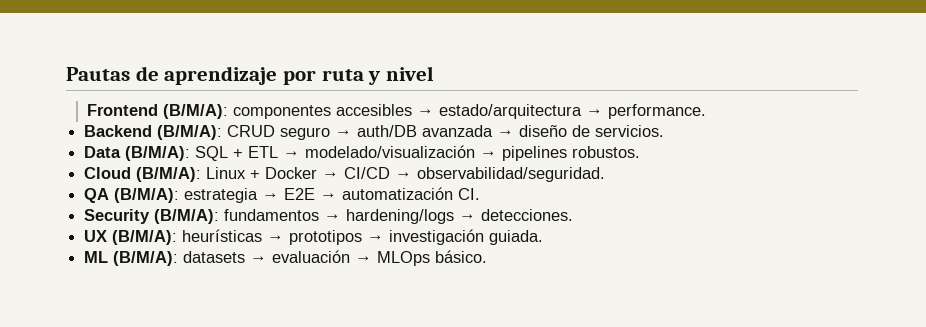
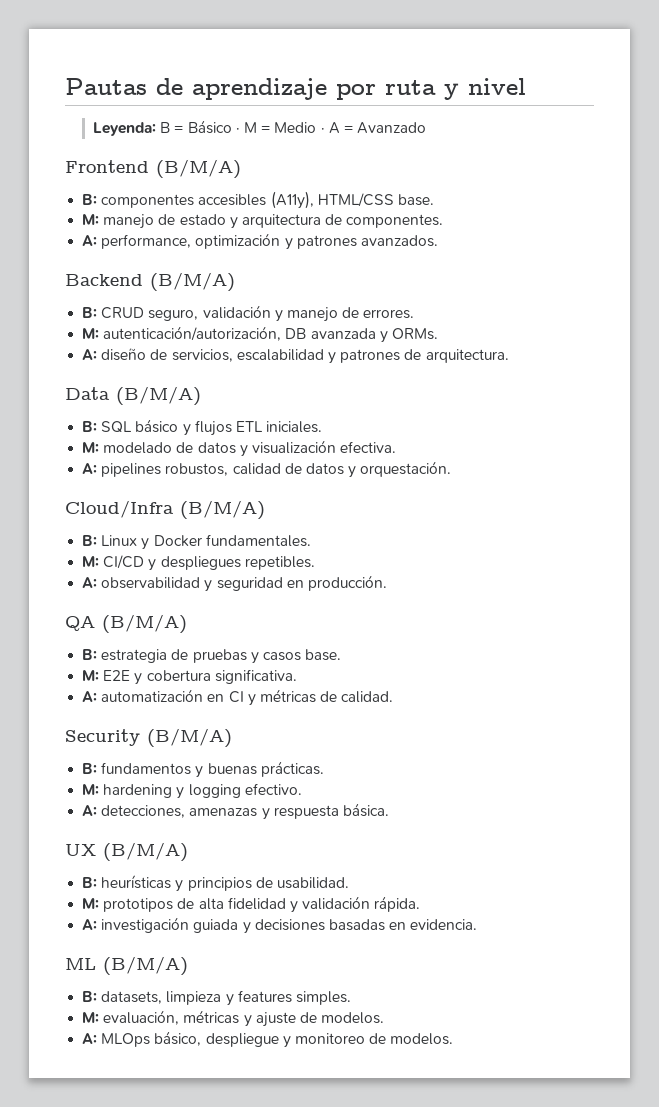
[87,104,707,119] [84,125,665,140] [84,145,641,161] [84,167,606,182] [84,187,481,203] [84,209,574,224] [84,229,544,245] [84,250,488,266] Frontend (B/M/A): componentes accesibles → estado/arquitectura → performance. // Backend (B/M/A): CRUD seguro → auth/DB avanzada → diseño de servicios. // Data (B/M/A): SQL + ETL → modelado/visualización → pipelines robustos. // Cloud (B/M/A): Linux + Docker → CI/CD → observabilidad/seguridad. // QA (B/M/A): estrategia → E2E → automatización CI. // Security (B/M/A): fundamentos → hardening/logs → detecciones. // UX (B/M/A): heurísticas → prototipos → investigación guiada. // ML (B/M/A): datasets → evaluación → MLOps básico. -> [93,120,427,136] [65,159,241,179] [82,191,434,209] [82,214,444,229] [82,233,438,250] [65,272,235,292] [82,305,415,322] [82,326,438,343] [82,348,509,364] [65,386,201,406] [82,419,323,436] [82,440,397,457] [82,461,452,478] [65,500,265,520] [82,534,311,550] [82,555,315,571] [82,575,387,592] [65,614,187,634] [82,649,342,664] [82,669,297,685] [82,689,394,706] [65,728,232,748] [82,761,324,778] [82,783,302,799] [82,803,389,820] [65,842,188,862] [82,875,349,892] [82,896,421,913] [82,917,478,934] [65,956,188,976] [82,990,351,1006] [82,1010,385,1027] [82,1031,454,1048] Leyenda: B = Básico · M = Medio · A = Avanzado // Frontend (B/M/A) // B: componentes accesibles (A11y), HTML/CSS base. // M: manejo de estado y arquitectura de componentes. // A: performance, optimización y patrones avanzados. // Backend (B/M/A) // B: CRUD seguro, validación y manejo de errores. // M: autenticación/autorización, DB avanzada y ORMs. // A: diseño de servicios, escalabilidad y patrones de arquitectura. // Data (B/M/A) // B: SQL básico y flujos ETL iniciales. // M: modelado de datos y visualización efectiva. // A: pipelines robustos, calidad de datos y orquestación. // Cloud/Infra (B/M/A) // B: Linux y Docker fundamentales. // M: CI/CD y despliegues repetibles. // A: observabilidad y seguridad en producción. // QA (B/M/A) // B: estrategia de pruebas y casos base. // M: E2E y cobertura significativa. // A: automatización en CI y métricas de calidad. // Security (B/M/A) // B: fundamentos y buenas prácticas. // M: hardening y logging efectivo. // A: detecciones, amenazas y respuesta básica. // UX (B/M/A) // B: heurísticas y principios de usabilidad. // M: prototipos de alta fidelidad y validación rápida. // A: investigación guiada y decisiones basadas en evidencia. // ML (B/M/A) // B: datasets, limpieza y features simples. // M: evaluación, métricas y ajuste de modelos. // A: MLOps básico, despliegue y monitoreo de modelos.

